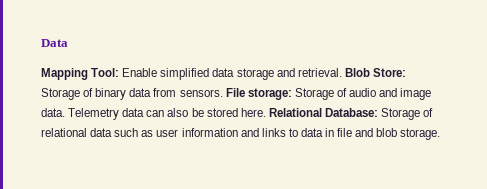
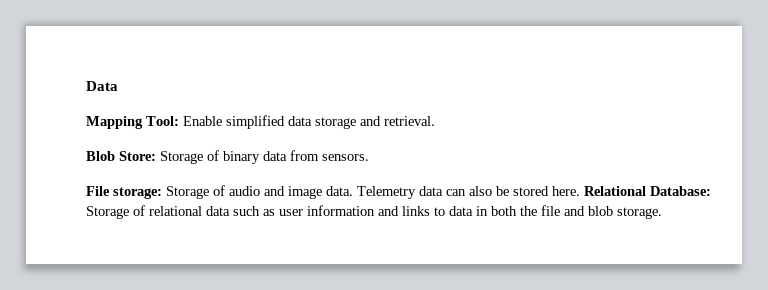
(342, 72) none -> (435, 121) //
(223, 93) none -> (369, 157) //
(335, 132) none -> [491,206,537,216] both the

